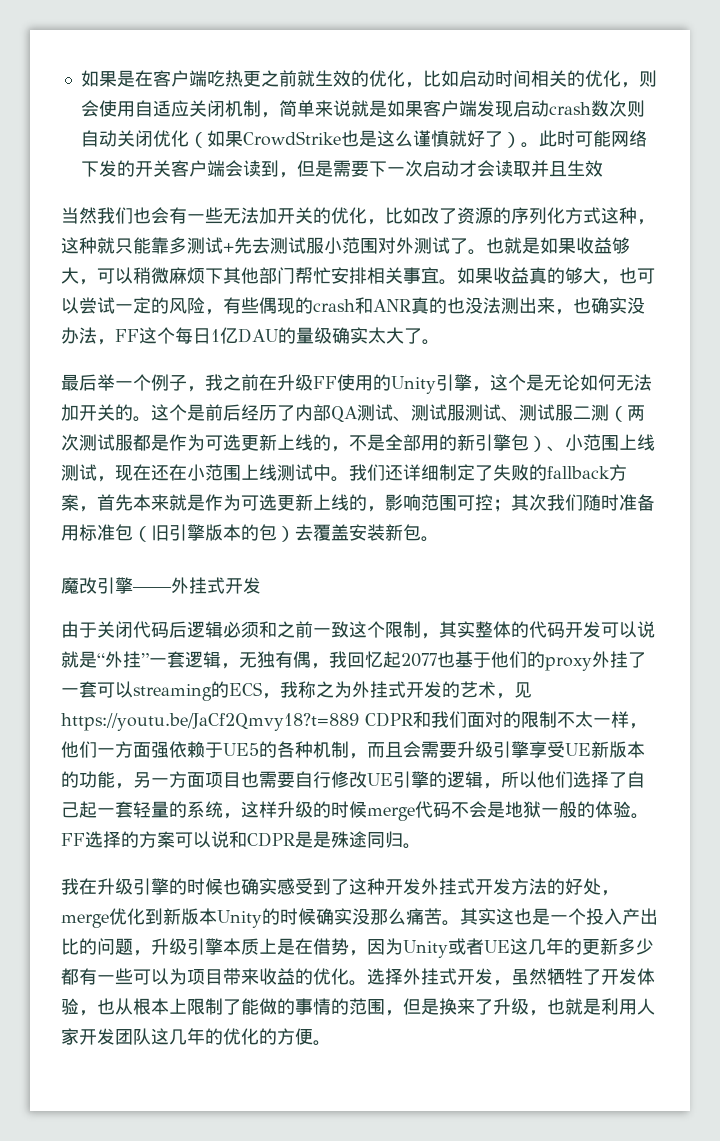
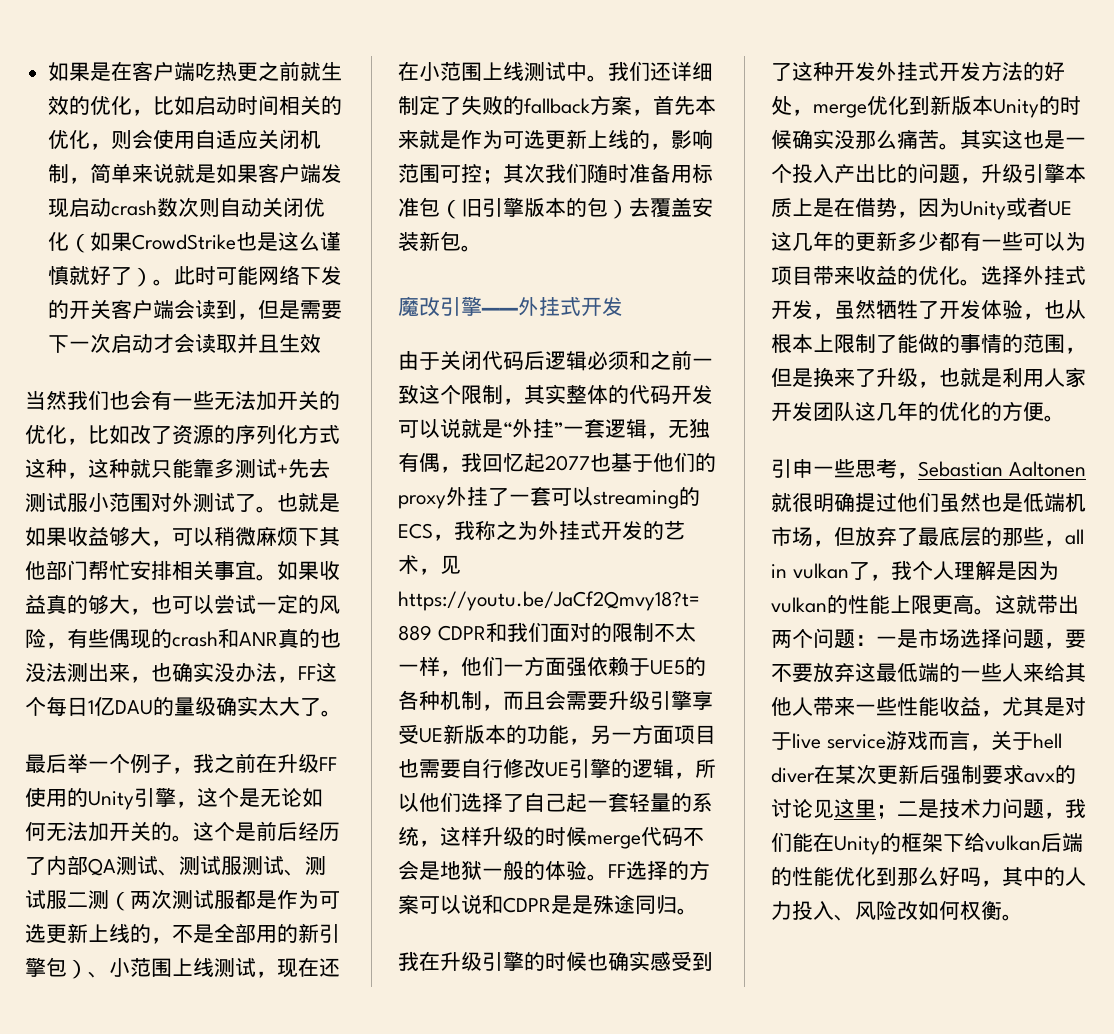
(331, 1043) none -> [771,459,1086,479] [771,492,1086,513] [771,526,1084,547] [771,560,1059,581] [771,594,1079,615] [771,628,1086,649] [771,662,1086,683] [771,696,1086,717] [771,730,1062,751] [771,764,1076,785] [771,798,1086,819] [771,832,1083,855] [771,866,1086,887] [771,901,1023,921] // 引申一些思考，Sebastian Aaltonen就很明确提过他们虽然也是低端机市场，但放弃了最底层的那些，all in vulkan了，我个人理解是因为vulkan的性能上限更高。这就带出两个问题：一是市场选择问题，要不要放弃这最低端的一些人来给其他人带来一些性能收益，尤其是对于live service游戏而言，关于hell diver在某次更新后强制要求avx的讨论见这里；二是技术力问题，我们能在Unity的框架下给vulkan后端的性能优化到那么好吗，其中的人力投入、风险改如何权衡。

